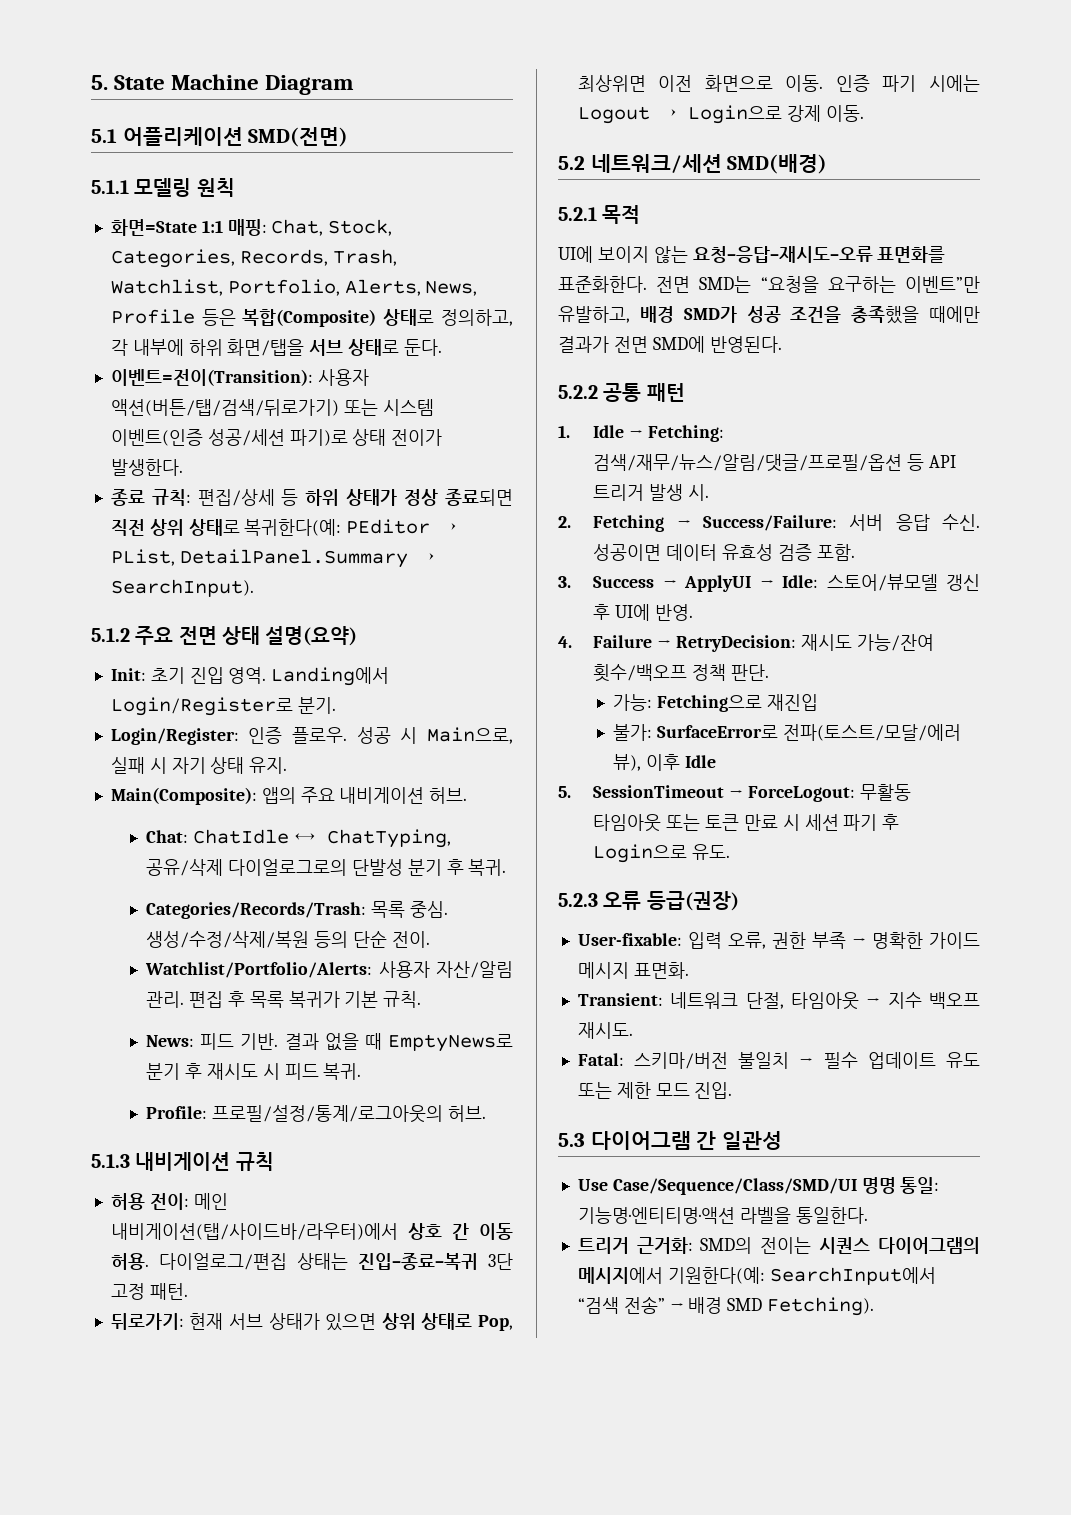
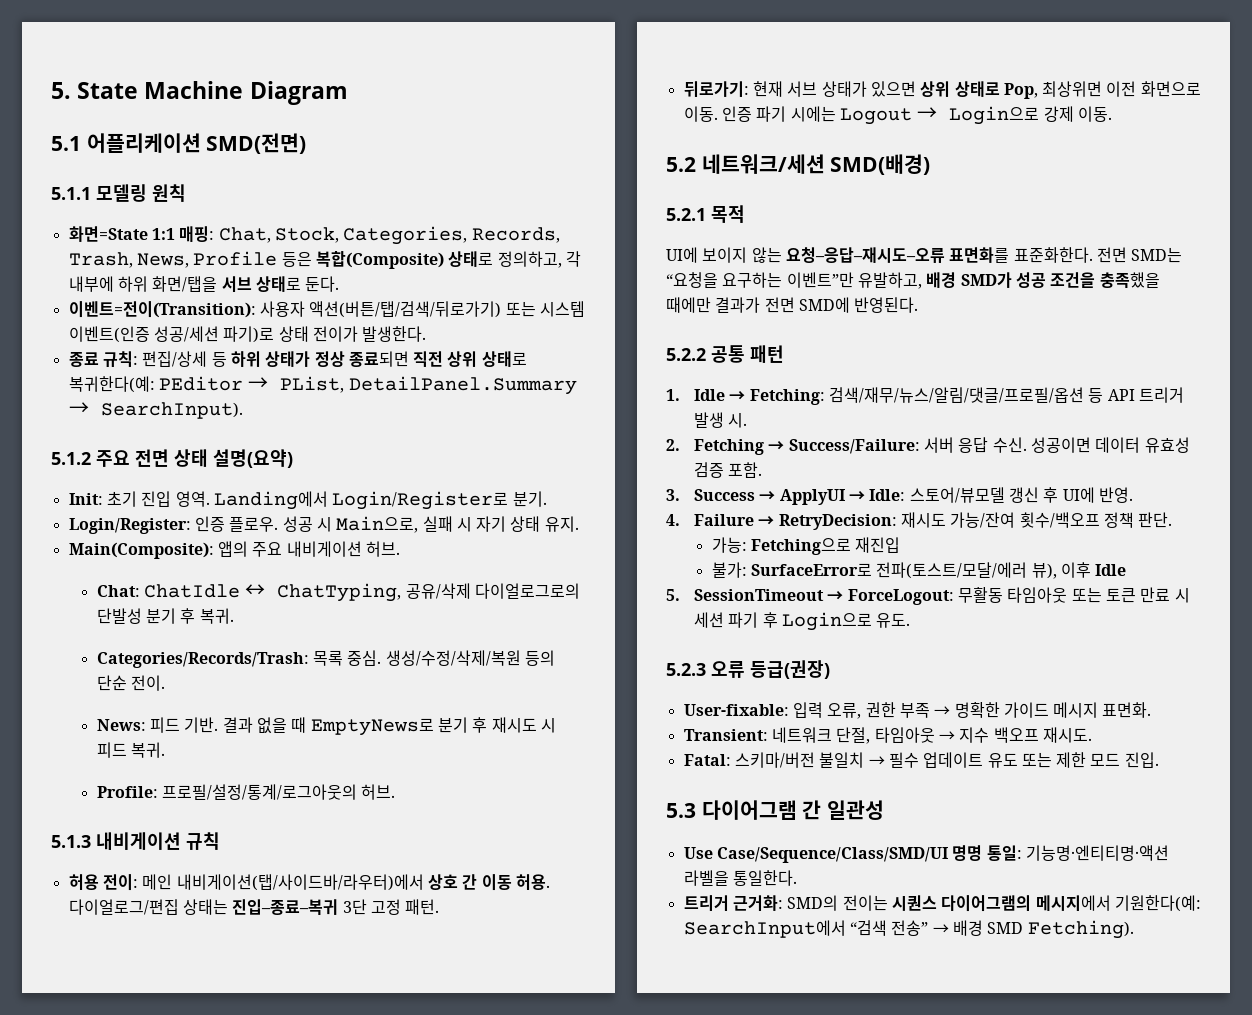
[110,279,421,296] Watchlist, Portfolio, Alerts, -> (133, 260) none
[145,961,513,978] [146,991,422,1008] // Watchlist/Portfolio/Alerts: 사용자 자산/알림 관리. 편집 후 목록 복귀가 기본 규칙. -> (165, 683) none

